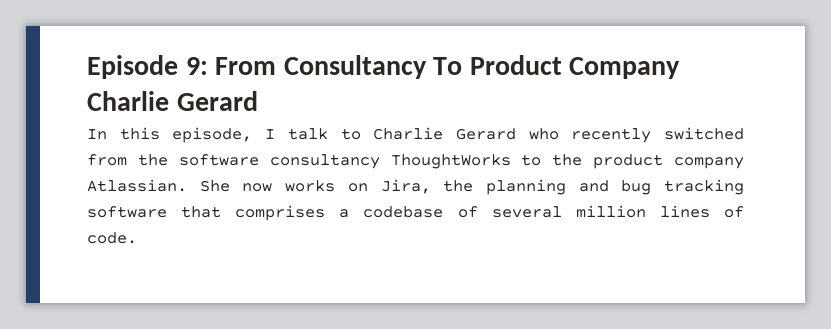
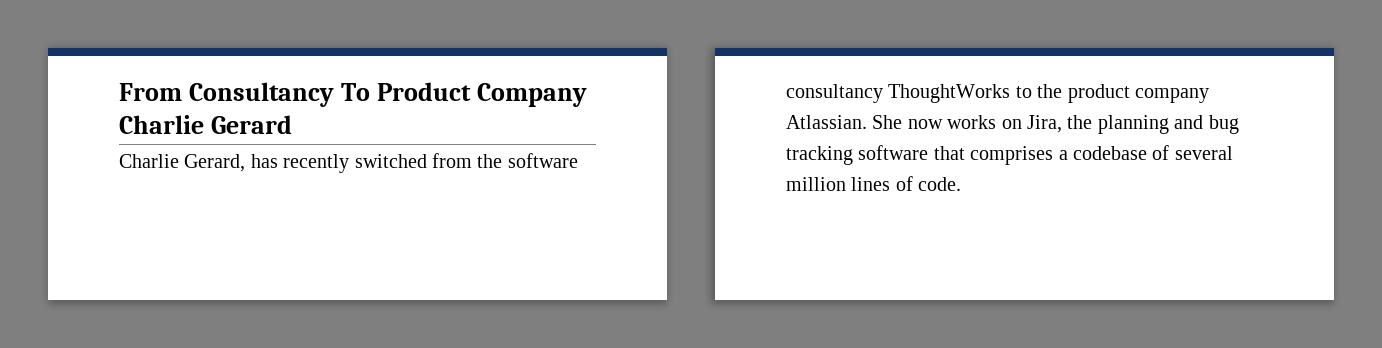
[87,55,208,79] Episode 9: -> (119, 92) none
[87,127,559,143] In this episode, I talk to Charlie Gerard who -> [119,154,278,172] Charlie Gerard, has

